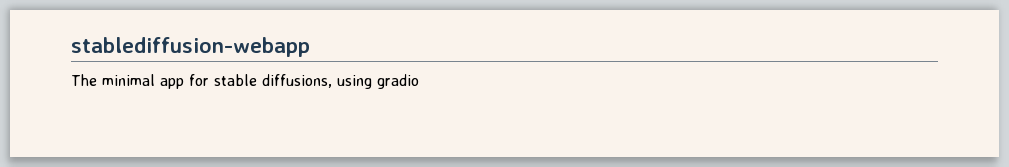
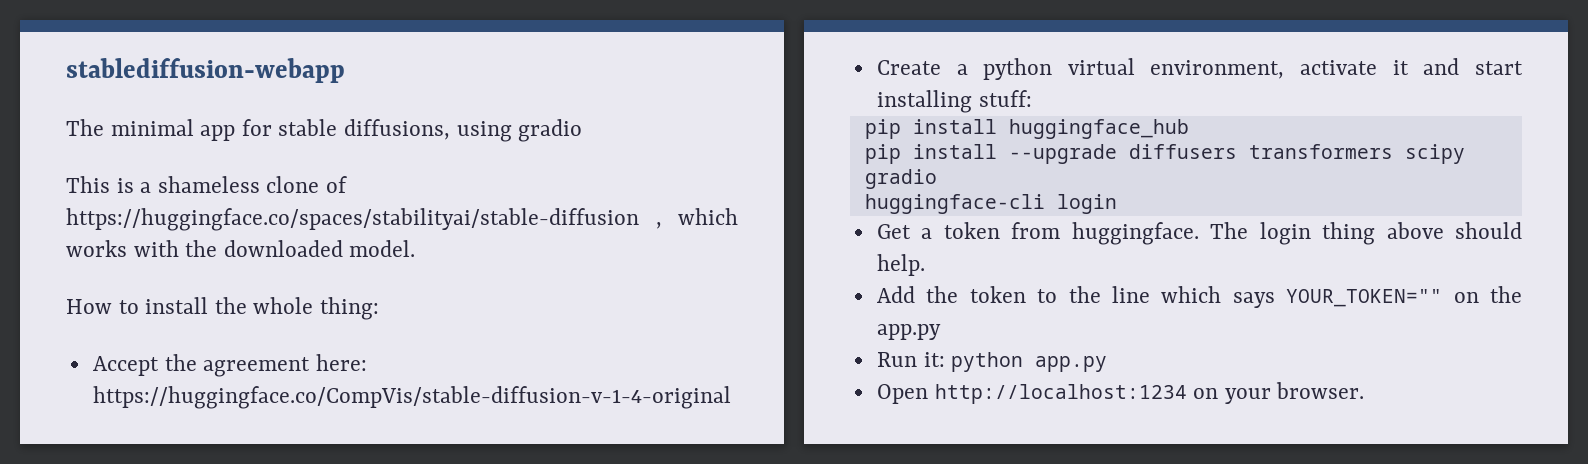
(419, 81) none -> [66,176,348,193] [66,208,738,231] [66,240,416,257] [66,297,380,320] [92,354,367,377] [92,386,731,409] [876,58,1523,80] [876,90,1032,113] [864,119,1189,139] [864,144,1465,164] [864,169,937,189] [864,194,1117,214] [876,222,1522,245] [876,254,925,276] [876,286,1522,308] [876,324,941,340] [876,352,1108,372] [876,382,1365,404] // This is a shameless clone of https://huggingface.co/spaces/stabilityai/stable-diffusion , which works with the downloaded model. // How to install the whole thing: // Accept the agreement here: https://huggingface.co/CompVis/stable-diffusion-v-1-4-original // Create a python virtual environment, activate it and start installing stuff: // pip install huggingface_hub // pip install --upgrade diffusers transformers scipy gradio // huggingface-cli login // Get a token from huggingface. The login thing above should help. // Add the token to the line which says YOUR_TOKEN="" on the app.py // Run it: python app.py // Open http://localhost:1234 on your browser.

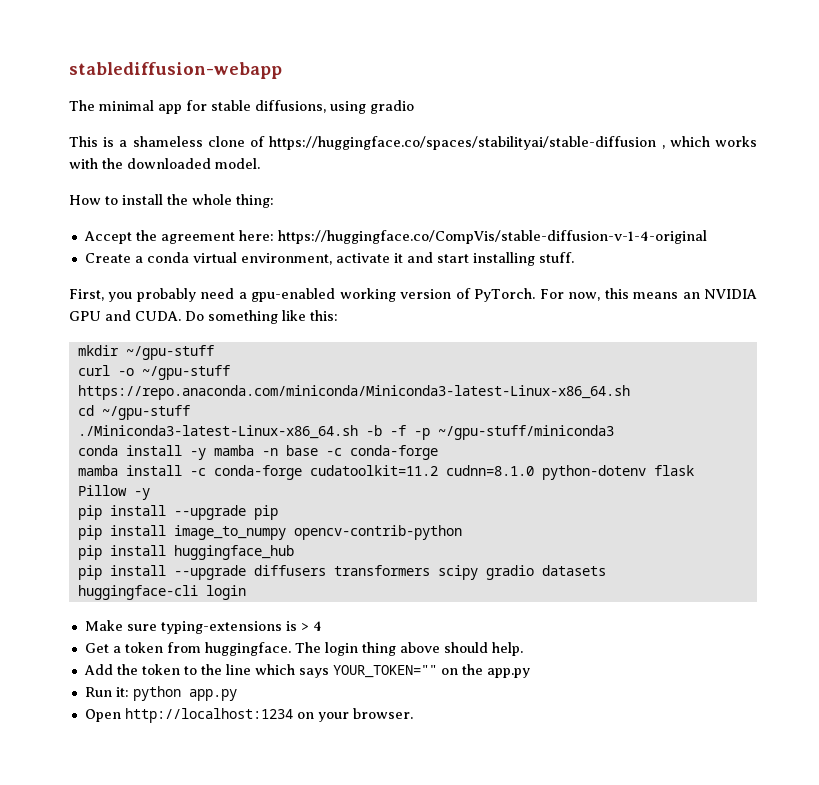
[983,58,1053,80] python -> [146,252,189,263] conda
[978,90,1032,107] stuff: -> [538,252,574,263] [69,288,758,302] [69,310,338,324] [77,345,214,360] [77,365,230,380] [77,385,630,400] [77,405,190,420] [77,425,614,440] [77,445,438,460] [77,465,694,480] [77,485,150,500] [77,505,278,520] [77,525,462,540] stuff. // First, you probably need a gpu-enabled working version of PyTorch. For now, this means an NVIDIA GPU and CUDA. Do something like this: // mkdir ~/gpu-stuff // curl -o ~/gpu-stuff https://repo.anaconda.com/miniconda/Miniconda3-latest-Linux-x86_64.sh // cd ~/gpu-stuff // ./Miniconda3-latest-Linux-x86_64.sh -b -f -p ~/gpu-stuff/miniconda3 // conda install -y mamba -n base -c conda-forge // mamba install -c conda-forge cudatoolkit=11.2 cudnn=8.1.0 python-dotenv flask Pillow -y // pip install --upgrade pip // pip install image_to_numpy opencv-contrib-python
(937, 179) none -> [541,565,606,576] datasets
(1117, 204) none -> [84,620,322,634] // Make sure typing-extensions is > 4

